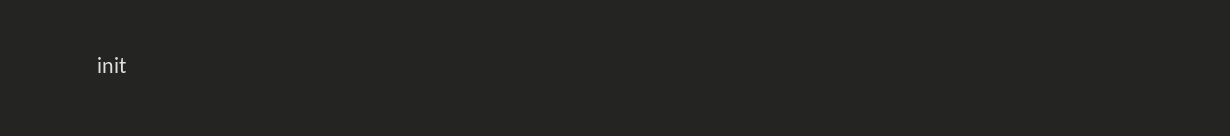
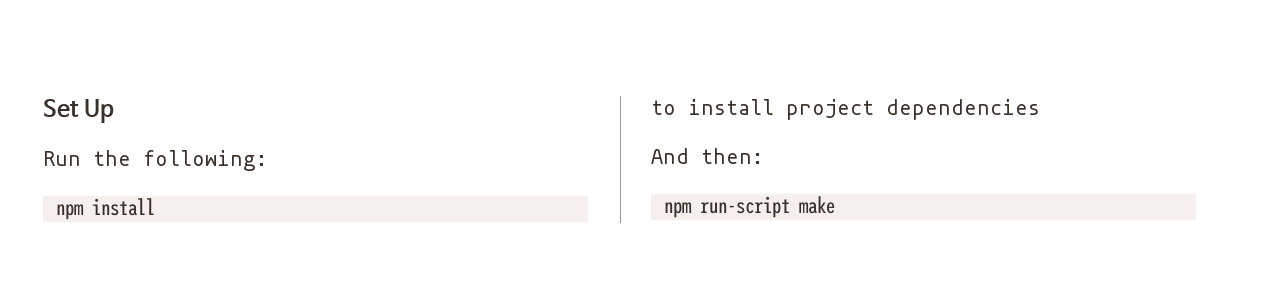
[97,57,126,73] init -> [43,99,115,123] [43,150,267,171] [55,198,155,220] [651,99,1040,120] [651,148,763,164] [663,196,835,218] Set Up // Run the following: // npm install // to install project dependencies // And then: // npm run-script make

